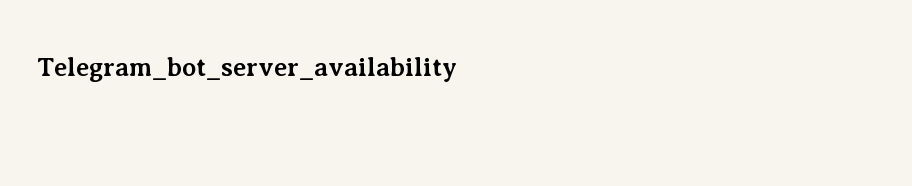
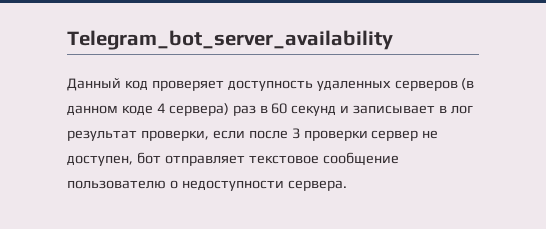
(457, 69) none -> [67,78,475,91] [67,103,474,116] [67,128,439,141] [67,152,399,166] [67,180,347,191] // Данный код проверяет доступность удаленных серверов (в данном коде 4 сервера) раз в 60 секунд и записывает в лог результат проверки, если после 3 проверки сервер не доступен, бот отправляет текстовое сообщение пользователю о недоступности сервера.

